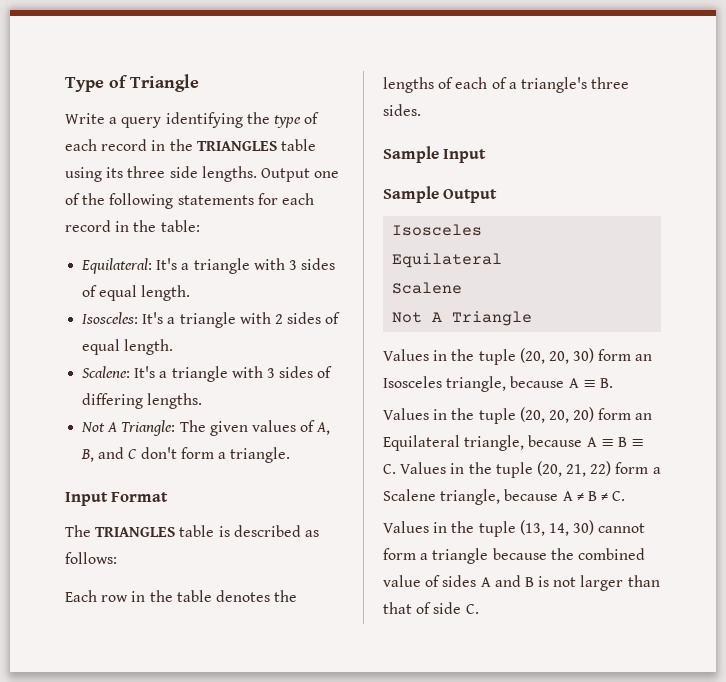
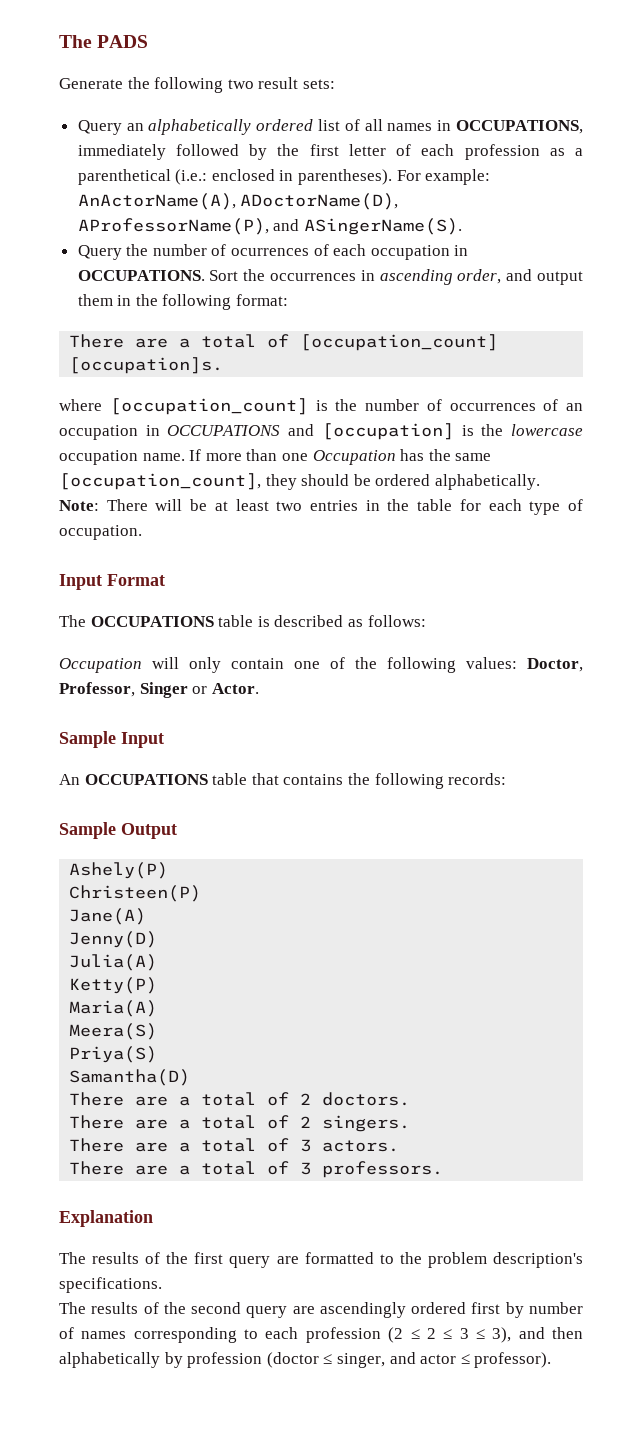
[65,74,199,92] [65,112,320,128] [65,139,316,151] [65,166,340,182] [65,193,314,209] [65,220,200,232] [81,258,336,274] [82,285,191,301] [82,312,341,328] [82,339,174,355] [82,366,333,382] [82,393,203,409] [81,420,331,436] [81,447,291,463] Type of Triangle // Write a query identifying the type of each record in the TRIANGLES table using its three side lengths. Output one of the following statements for each record in the table: // Equilateral: It's a triangle with 3 sides of equal length. // Isosceles: It's a triangle with 2 sides of equal length. // Scalene: It's a triangle with 3 sides of differing lengths. // Not A Triangle: The given values of A, B, and C don't form a triangle. -> [59,35,149,48] [59,77,335,93] [77,119,584,135] [77,144,584,160] [77,169,491,185] [77,193,399,210] [77,218,462,235] [77,244,469,260] [77,269,584,285] [77,294,289,310] [69,334,499,351] [69,357,224,374] [59,398,583,415] [59,423,583,440] [59,449,492,465] [59,473,540,490] [59,499,584,515] [59,525,142,540] The PADS // Generate the following two result sets: // Query an alphabetically ordered list of all names in OCCUPATIONS, immediately followed by the first letter of each profession as a parenthetical (i.e.: enclosed in parentheses). For example: AnActorName(A), ADoctorName(D), AProfessorName(P), and ASingerName(S). // Query the number of ocurrences of each occupation in OCCUPATIONS. Sort the occurrences in ascending order, and output them in the following format: // There are a total of [occupation_count] [occupation]s. // where [occupation_count] is the number of occurrences of an occupation in OCCUPATIONS and [occupation] is the lowercase occupation name. If more than one Occupation has the same [occupation_count], they should be ordered alphabetically. Note: There will be at least two entries in the table for each type of occupation.
[95,527,176,537] TRIANGLES -> [90,616,214,627] OCCUPATIONS
[65,590,298,602] [383,77,630,93] [383,104,421,116] [383,146,487,163] [383,186,498,203] [392,224,483,236] [392,253,503,268] [392,282,463,294] [392,311,533,326] [383,348,653,365] [383,376,613,392] [383,407,653,424] [383,435,645,451] [383,461,661,478] [383,489,626,505] [383,520,646,537] [383,548,645,564] [383,575,660,591] [383,602,479,614] Each row in the table denotes the lengths of each of a triangle's three sides. // Sample Input // Sample Output // Isosceles // Equilateral // Scalene // Not A Triangle // Values in the tuple (20, 20, 30) form an Isosceles triangle, because A ≡ B. // Values in the tuple (20, 20, 20) form an Equilateral triangle, because A ≡ B ≡ C. Values in the tuple (20, 21, 22) form a Scalene triangle, because A ≠ B ≠ C. // Values in the tuple (13, 14, 30) cannot form a triangle because the combined value of sides A and B is not larger than that of side C. -> [59,657,583,673] [59,682,259,698] [59,731,164,748] [59,773,507,789] [59,822,177,839] [69,862,169,879] [69,885,202,902] [69,908,147,925] [69,931,158,948] [69,954,158,971] [69,977,158,994] [69,1000,158,1017] [69,1023,158,1040] [69,1046,158,1063] [69,1069,191,1086] [69,1092,411,1106] [69,1115,411,1132] [69,1138,400,1152] [69,1161,444,1178] [59,1210,153,1227] [59,1252,583,1268] [59,1277,162,1293] [59,1302,583,1318] [59,1327,583,1343] [59,1352,552,1368] Occupation will only contain one of the following values: Doctor, Professor, Singer or Actor. // Sample Input // An OCCUPATIONS table that contains the following records: // Sample Output // Ashely(P) // Christeen(P) // Jane(A) // Jenny(D) // Julia(A) // Ketty(P) // Maria(A) // Meera(S) // Priya(S) // Samantha(D) // There are a total of 2 doctors. // There are a total of 2 singers. // There are a total of 3 actors. // There are a total of 3 professors. // Explanation // The results of the first query are formatted to the problem description's specifications. // The results of the second query are ascendingly ordered first by number of names corresponding to each profession (2 ≤ 2 ≤ 3 ≤ 3), and then alphabetically by profession (doctor ≤ singer, and actor ≤ professor).

